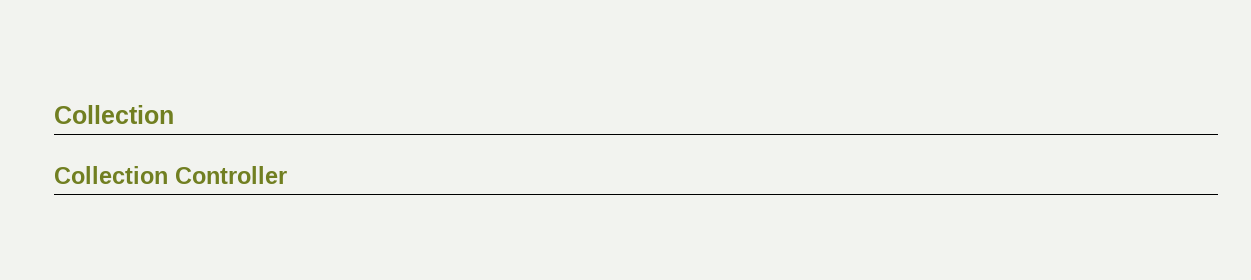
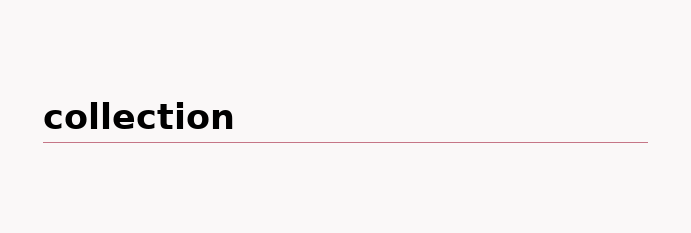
[54,105,174,124] [54,166,287,184] Collection // Collection Controller -> [43,102,235,129] collection

